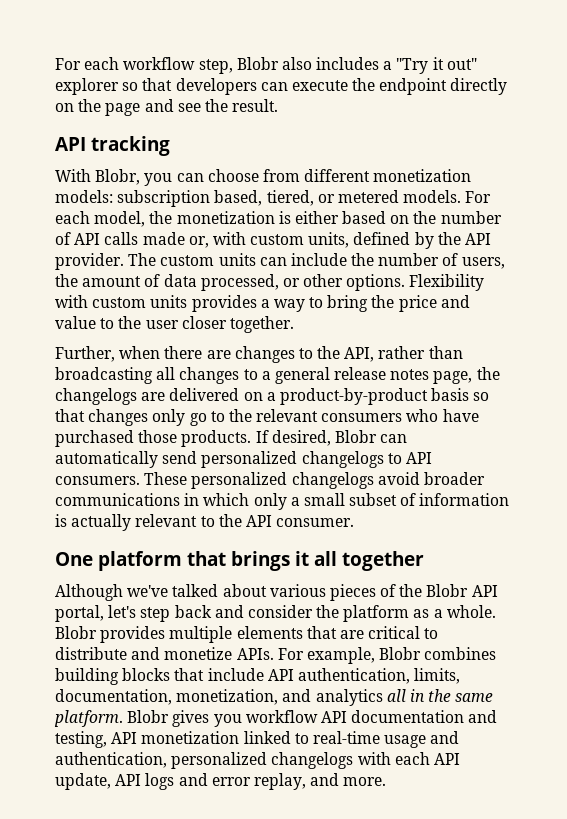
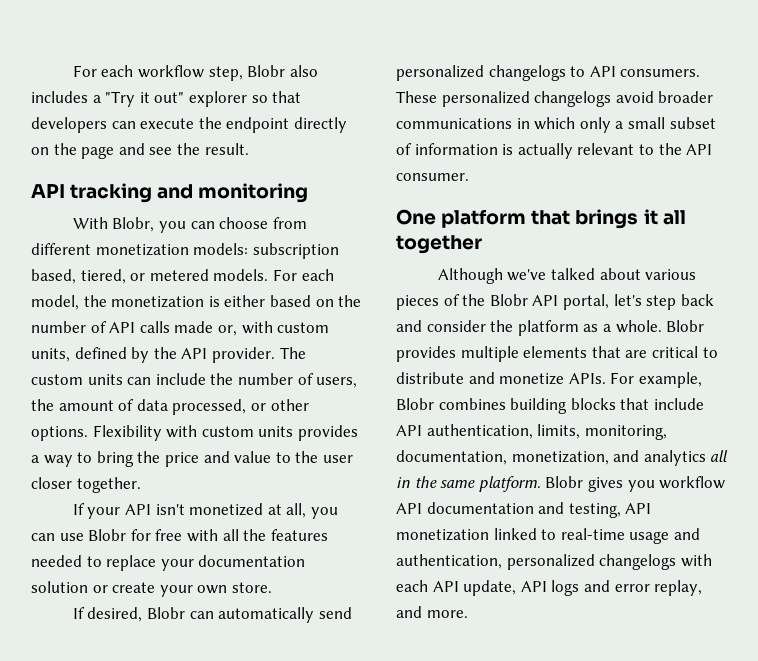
(170, 146) none -> [157,183,309,203] and monitoring
[55,346,463,363] [55,367,500,384] [55,388,490,405] [55,409,479,426] [55,430,252,447] Further, when there are changes to the API, rather than broadcasting all changes to a general release notes page, the changelogs are delivered on a product-by-product basis so that changes only go to the relevant consumers who have purchased those products. -> [72,503,338,519] [31,529,328,542] [31,555,306,571] [31,581,272,597] If your API isn't monetized at all, you can use Blobr for free with all the features needed to replace your documentation solution or create your own store. //
(461, 676) none -> [584,425,667,440] monitoring,

